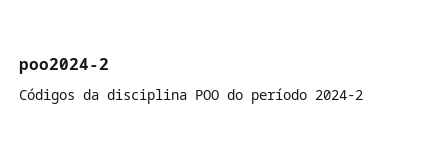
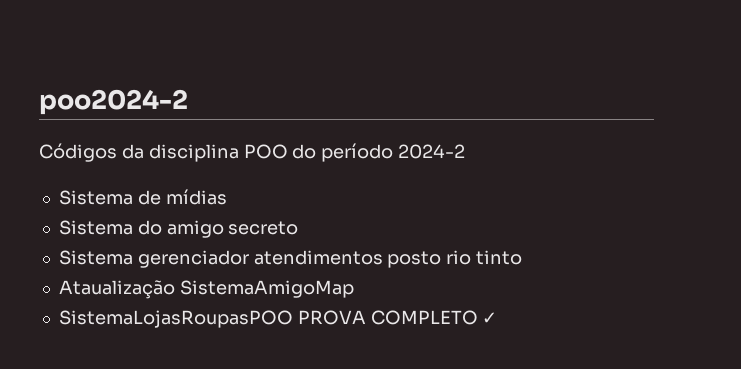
(363, 95) none -> [58,189,227,205] [58,220,299,238] [58,250,523,268] [58,280,354,299] [58,310,498,328] // Sistema de mídias // Sistema do amigo secreto // Sistema gerenciador atendimentos posto rio tinto // Ataualização SistemaAmigoMap // SistemaLojasRoupasPOO PROVA COMPLETO ✓

